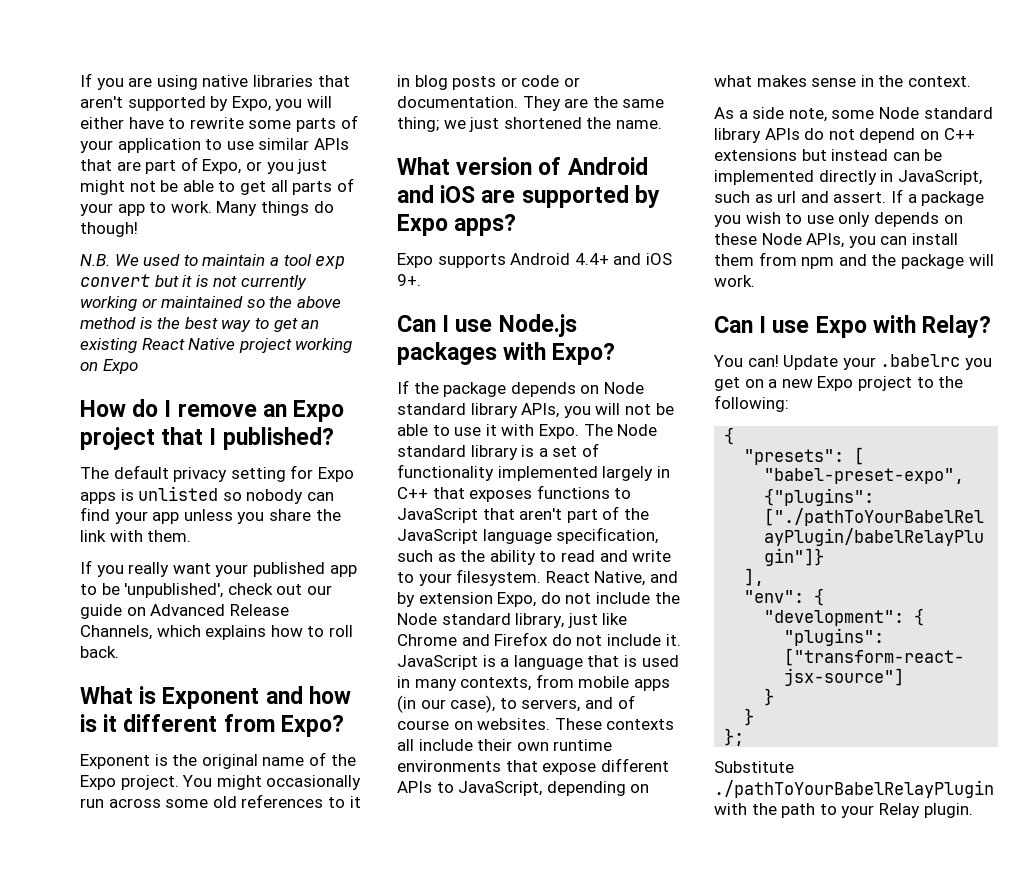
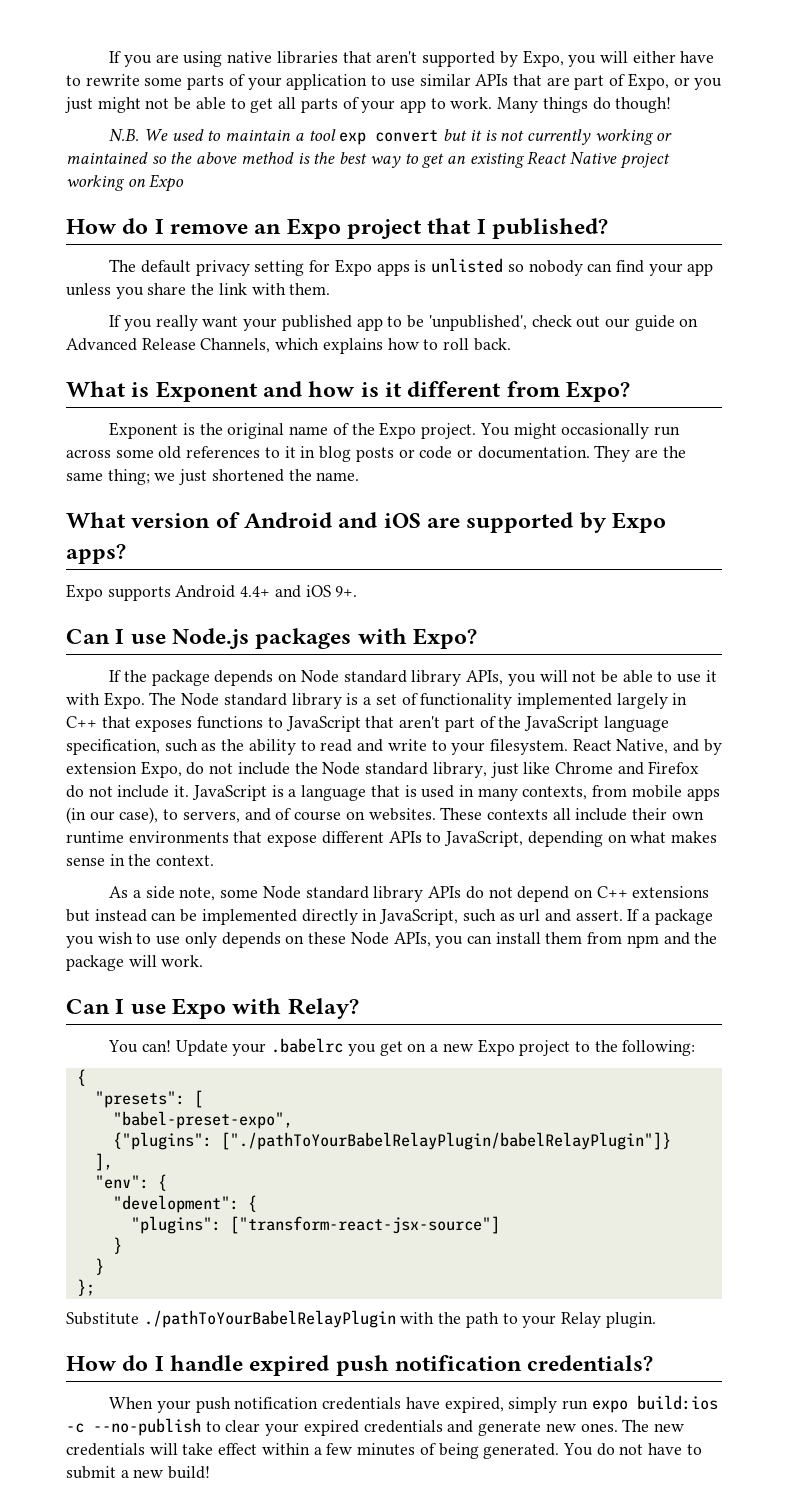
(973, 810) none -> [66,1355,654,1376] [109,1395,718,1413] [66,1418,684,1436] [66,1443,702,1459] [66,1466,211,1479] // How do I handle expired push notification credentials? // When your push notification credentials have expired, simply run expo build:ios -c --no-publish to clear your expired credentials and generate new ones. The new credentials will take effect within a few minutes of being generated. You do not have to submit a new build!

